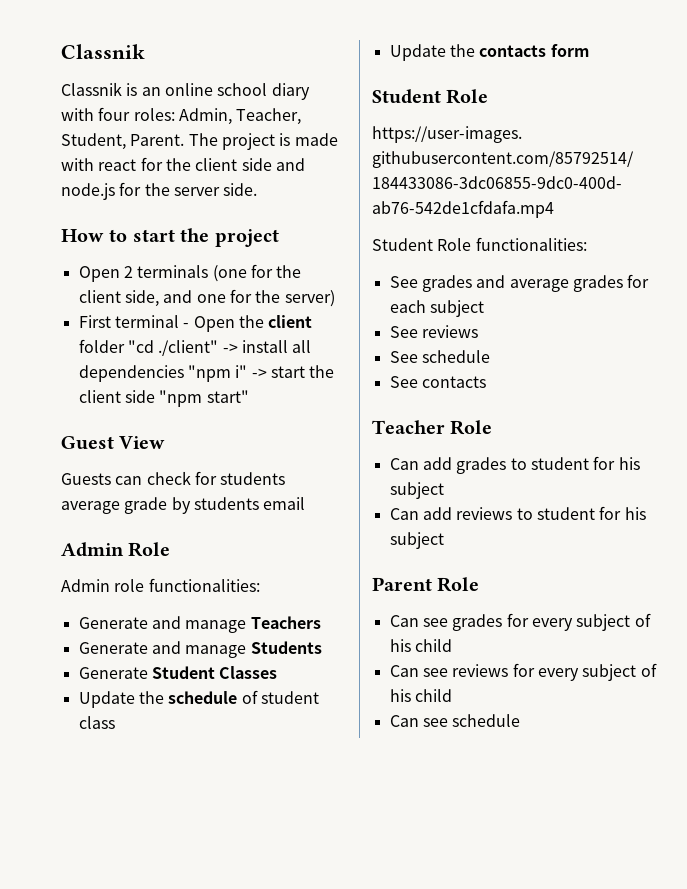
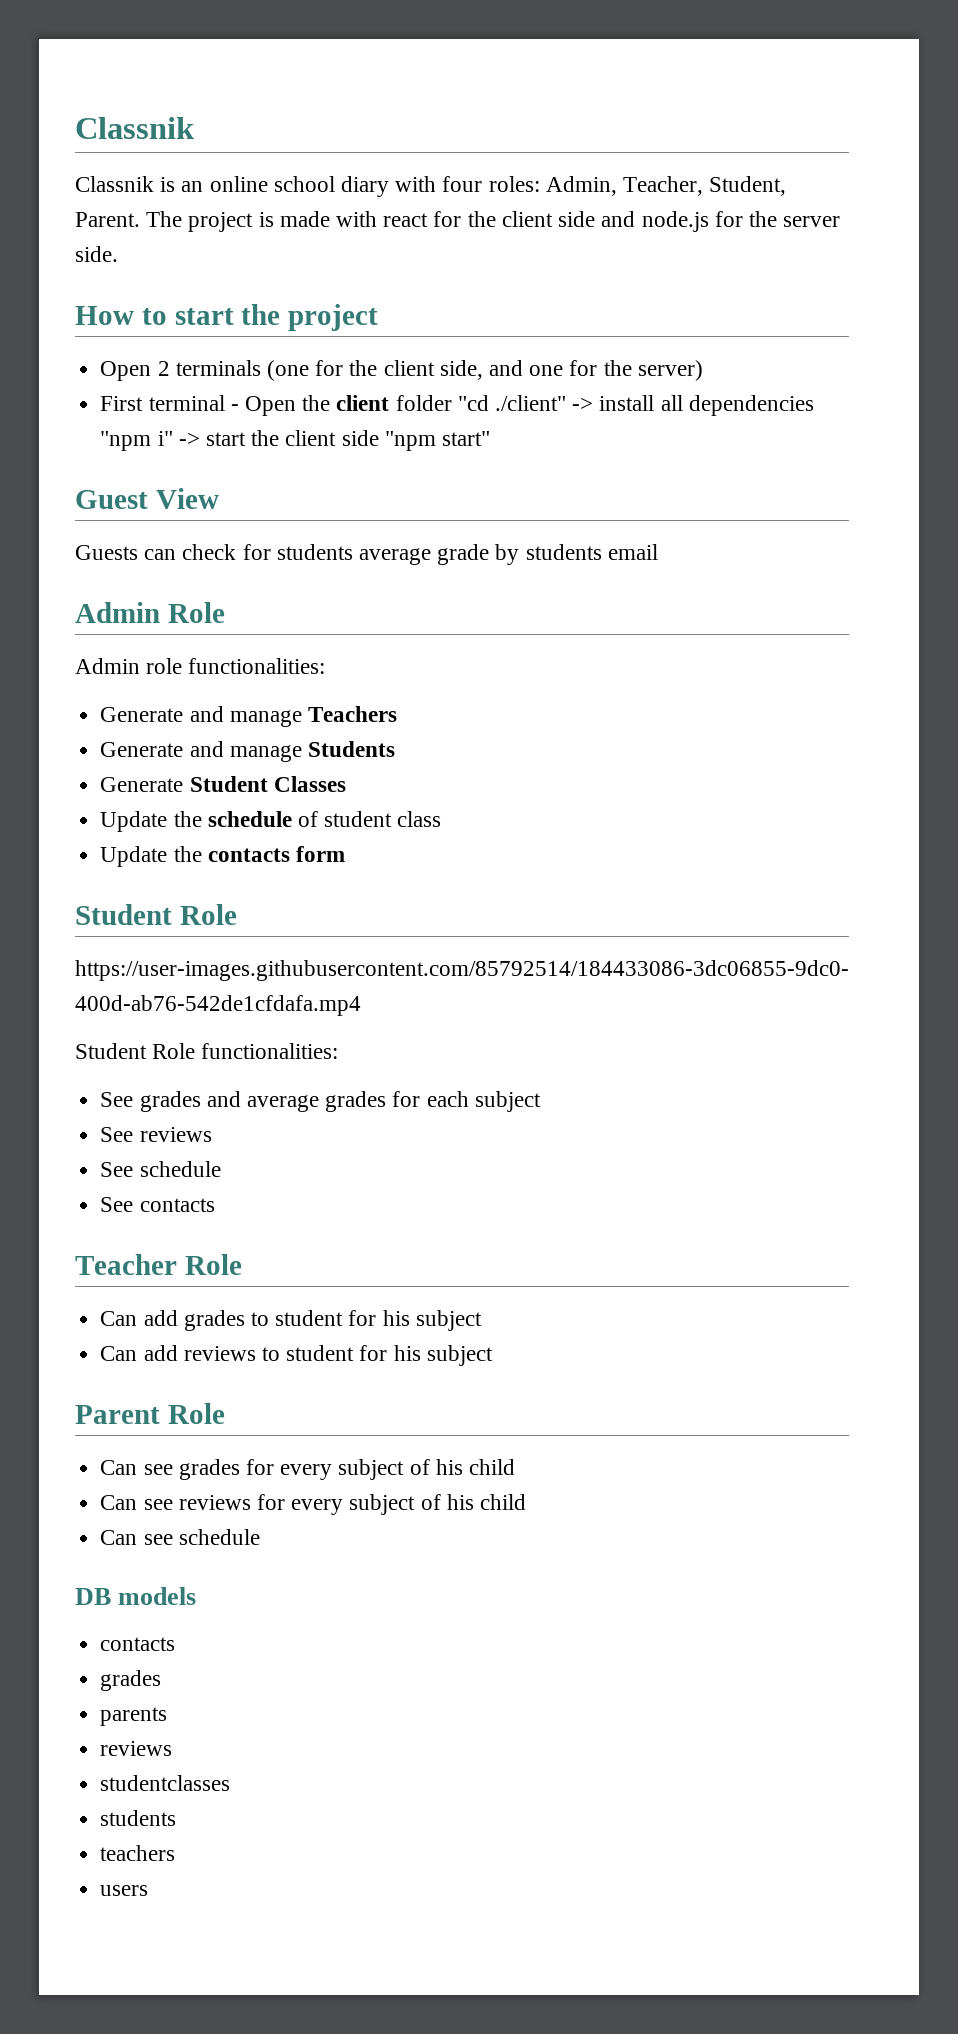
(521, 720) none -> [75,1587,197,1605] [100,1637,176,1651] [100,1670,162,1691] [100,1707,168,1726] [100,1741,173,1756] [100,1775,231,1791] [100,1810,177,1826] [100,1845,176,1861] [100,1885,149,1896] // DB models // contacts // grades // parents // reviews // studentclasses // students // teachers // users

